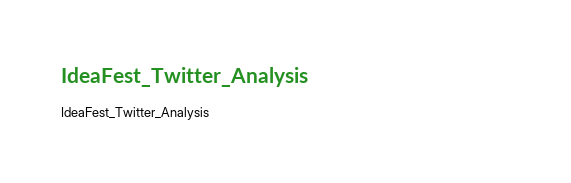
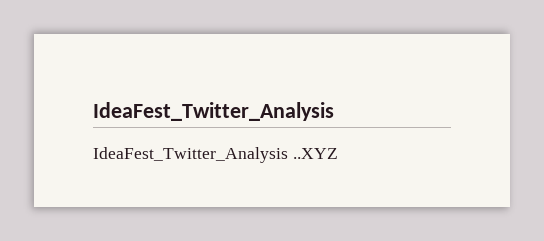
(209, 113) none -> [292,148,338,159] ..XYZ

